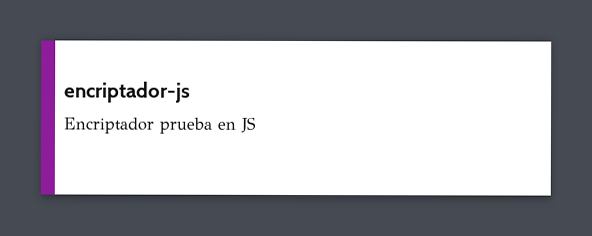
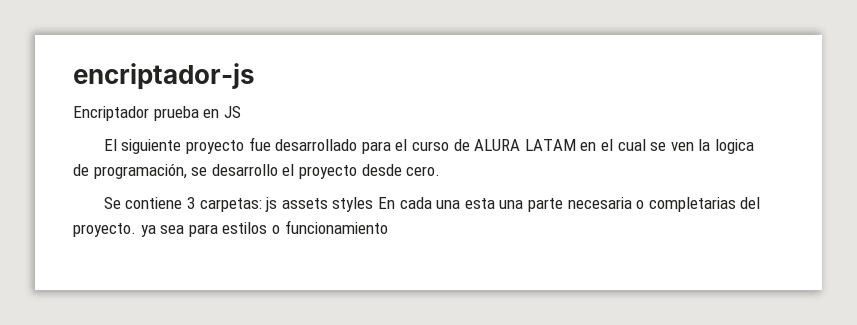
(257, 124) none -> [103,137,754,154] [73,163,441,179] [103,197,761,212] [73,220,388,237] // El siguiente proyecto fue desarrollado para el curso de ALURA LATAM en el cual se ven la logica de programación, se desarrollo el proyecto desde cero. // Se contiene 3 carpetas: js assets styles En cada una esta una parte necesaria o completarias del proyecto. ya sea para estilos o funcionamiento

